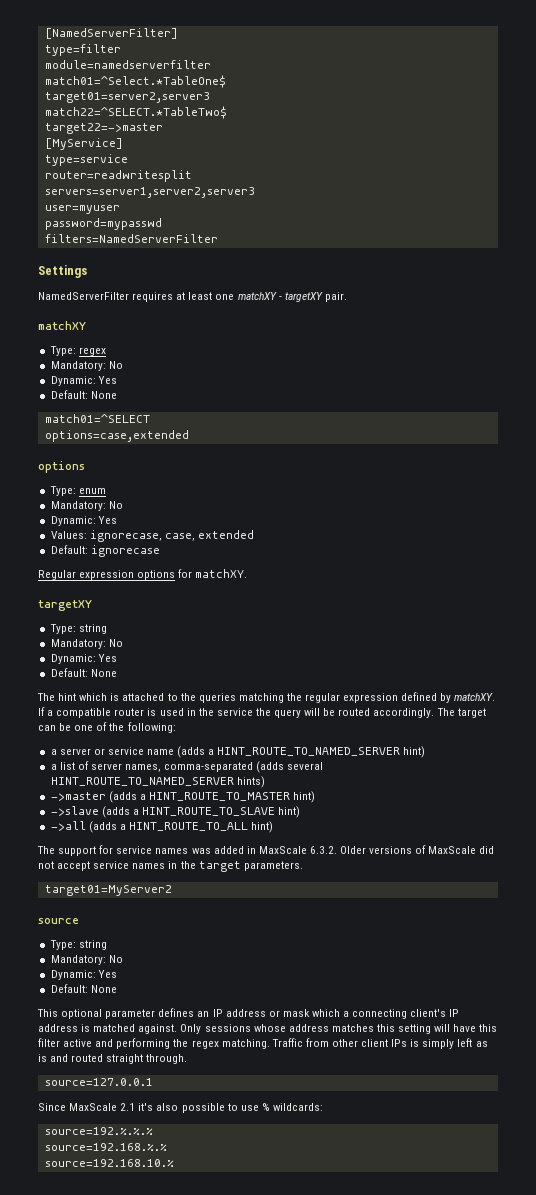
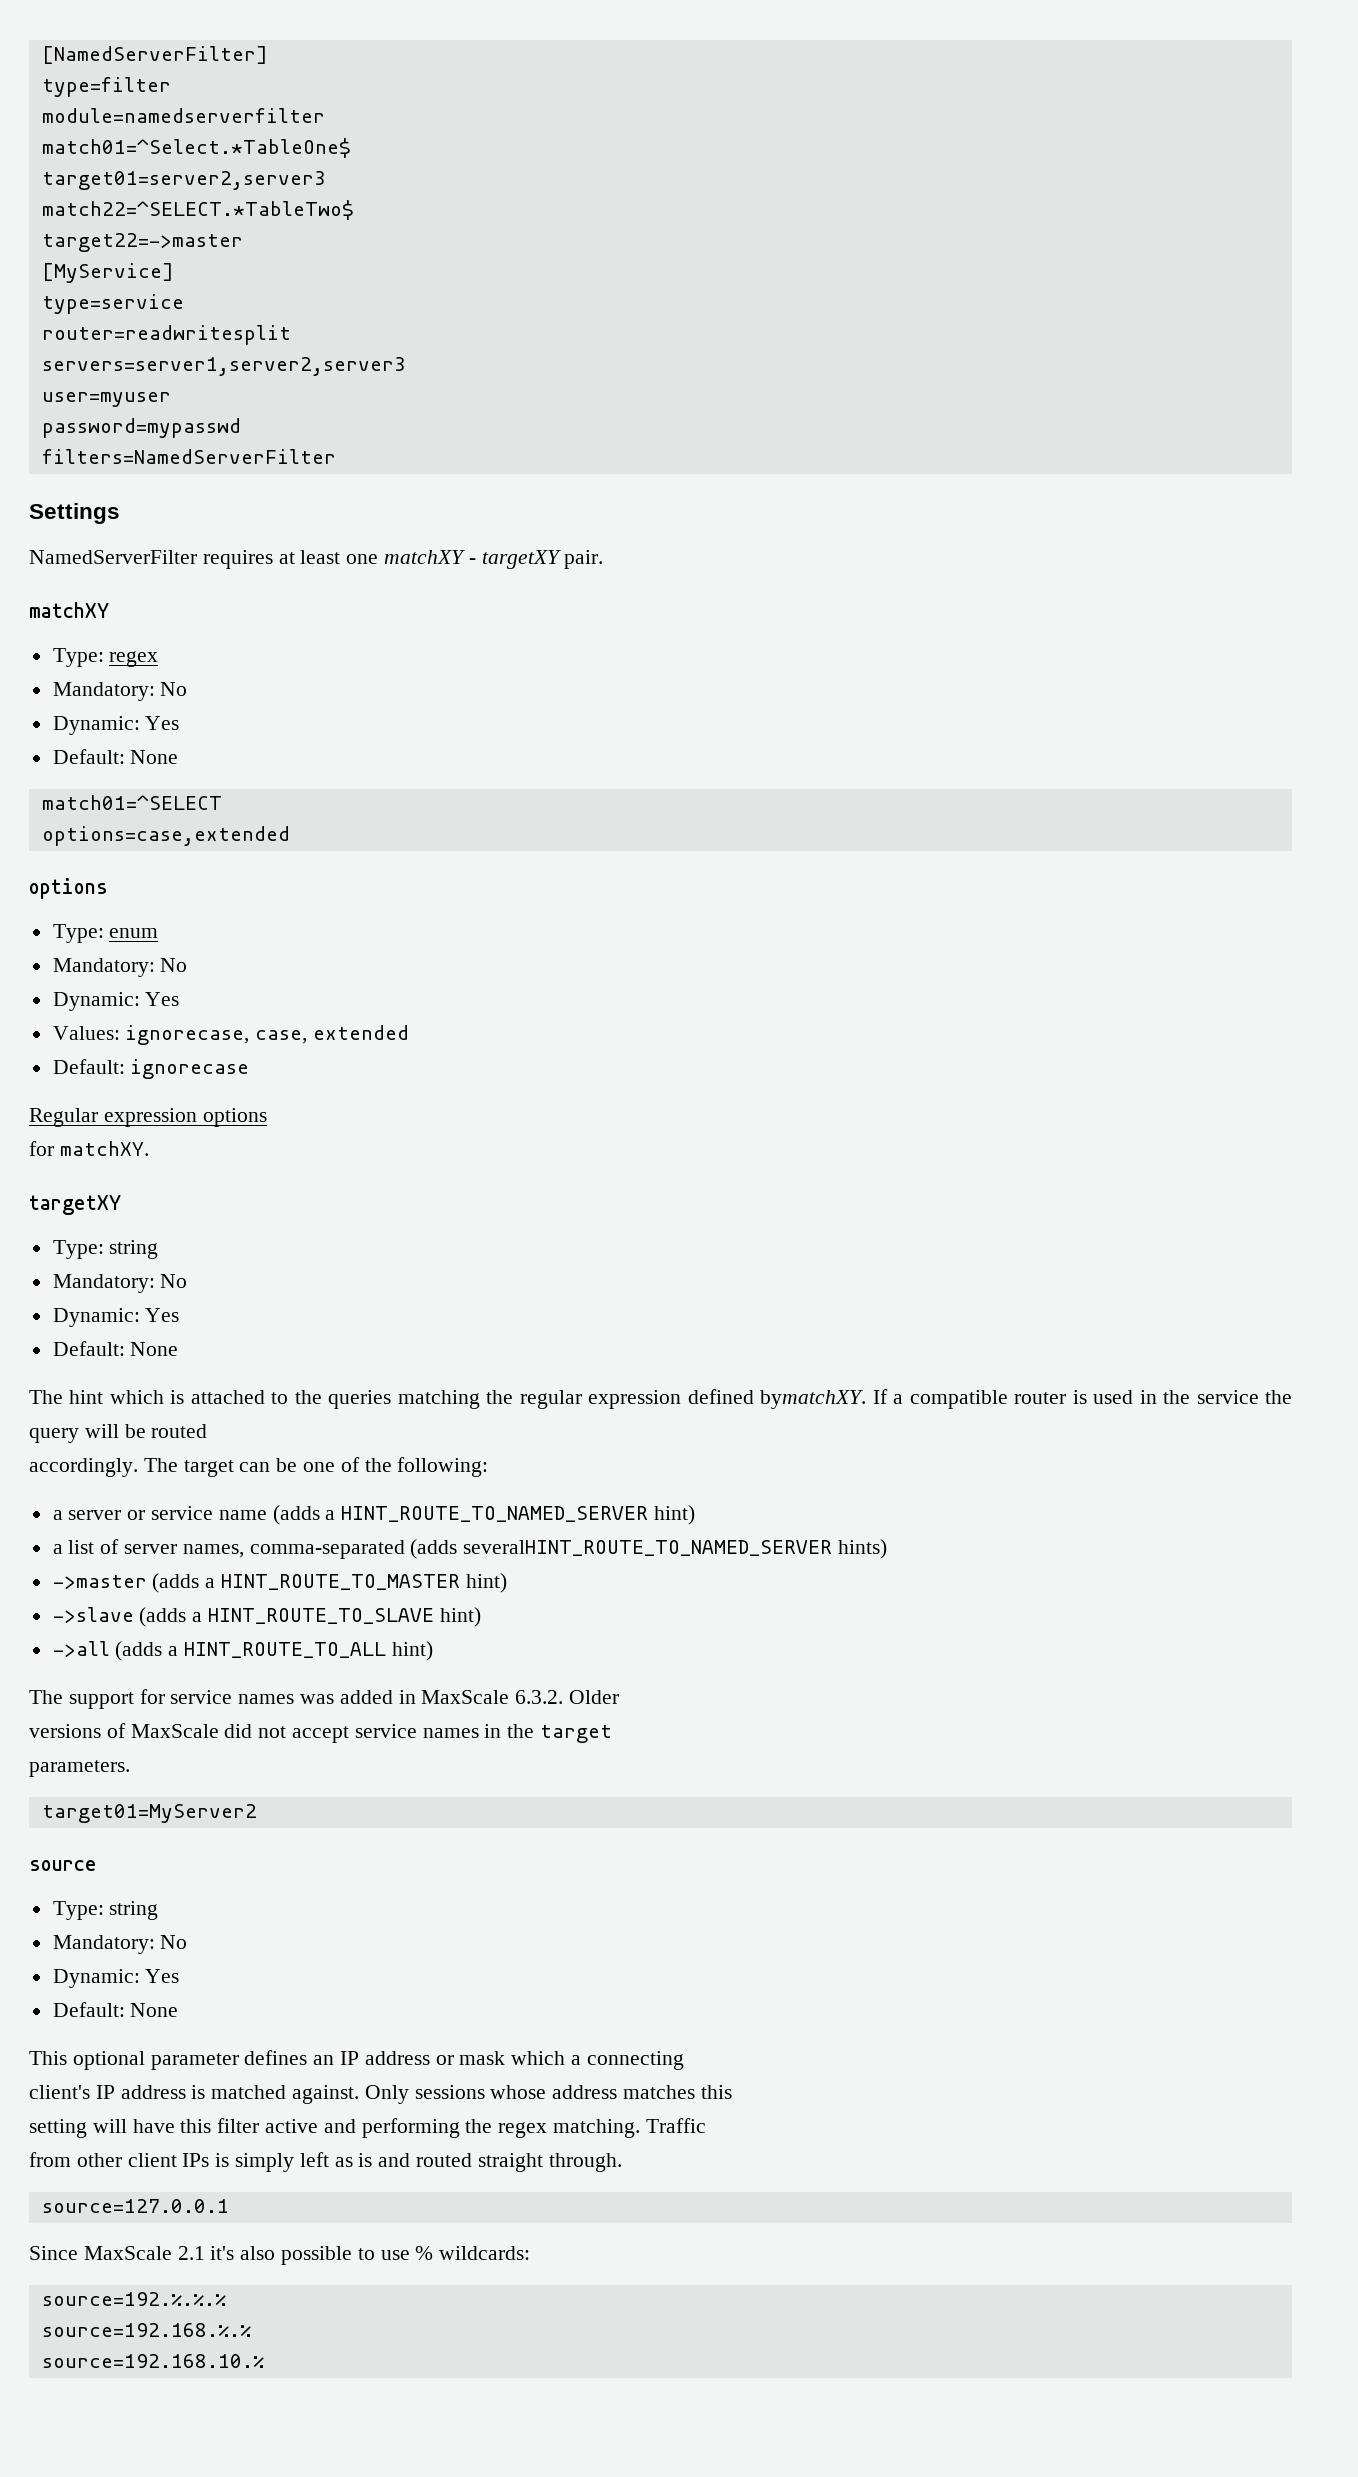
(176, 575) none -> (267, 1117) //
[440,693,496,703] by matchXY. -> [760,1390,867,1409] bymatchXY.
(371, 712) none -> (208, 1431) //
[287,762,324,770] [50,777,234,786] several HINT_ROUTE_TO_NAMED_SERVER -> [463,1540,833,1556] severalHINT_ROUTE_TO_NAMED_SERVER
(367, 850) none -> (620, 1697) //
(241, 866) none -> (613, 1734) //
(408, 1014) none -> (684, 2060) //
(395, 1028) none -> (732, 2092) //
(303, 1042) none -> (706, 2125) //

